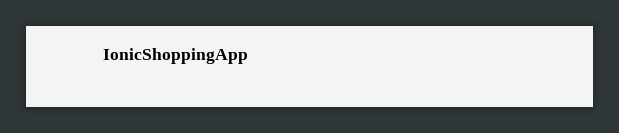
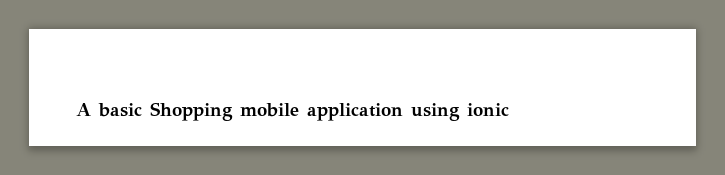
[103,48,248,64] IonicShoppingApp -> [76,102,509,121] A basic Shopping mobile application using ionic

